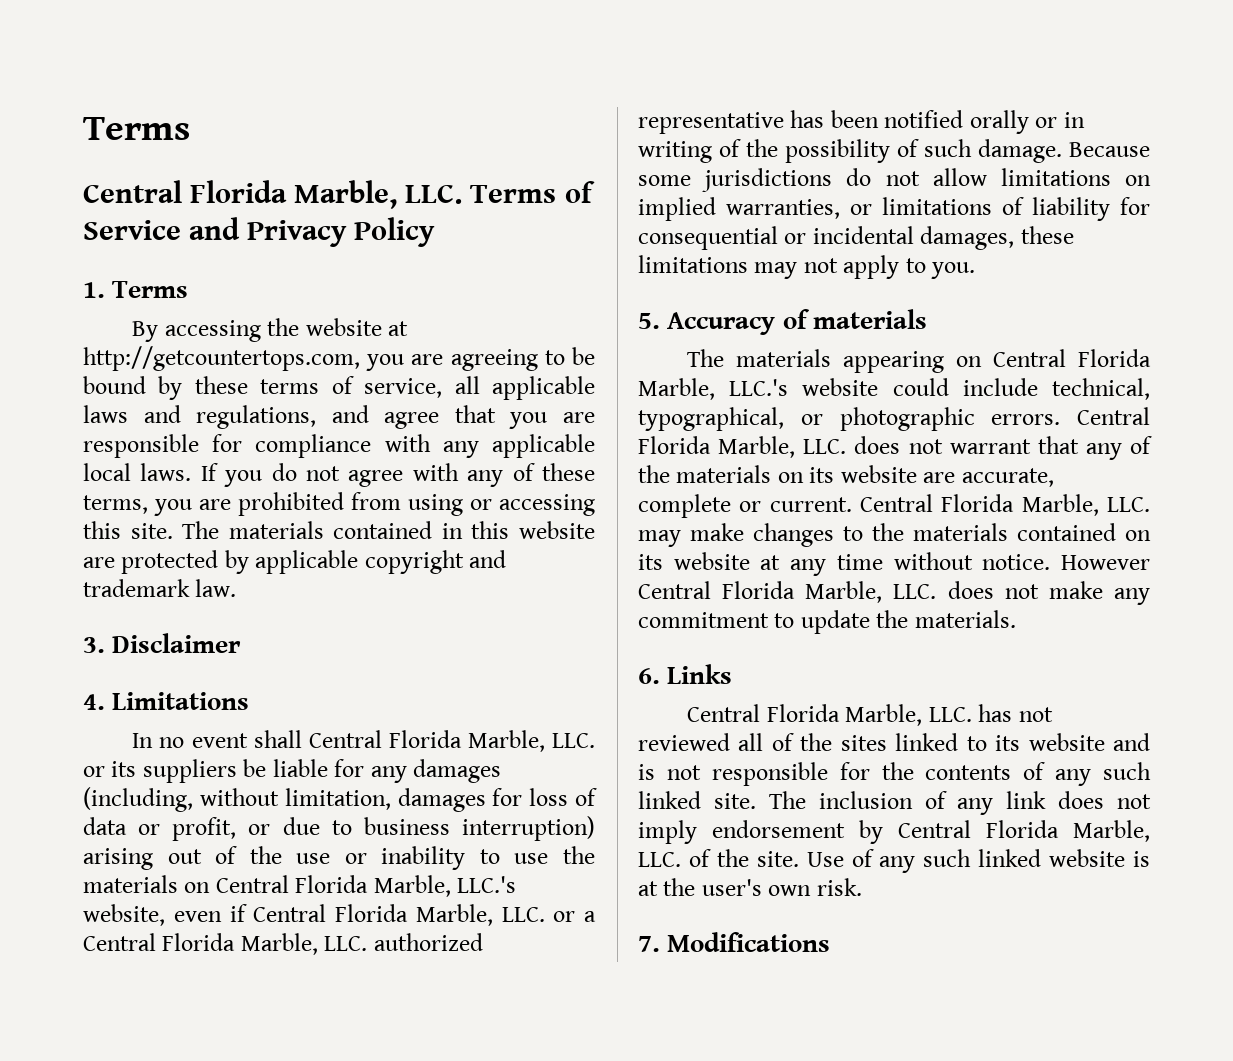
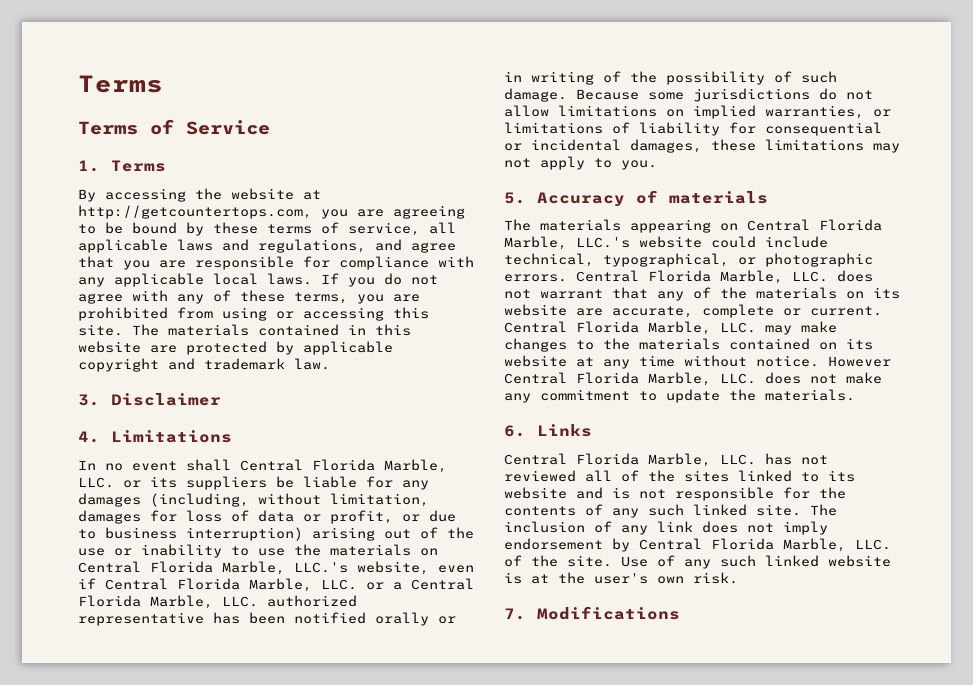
[83,117,190,140] [83,180,463,209] Terms // Central Florida Marble, LLC. -> [78,75,163,93] Terms //
[189,217,436,247] and Privacy Policy -> (270, 127) none

